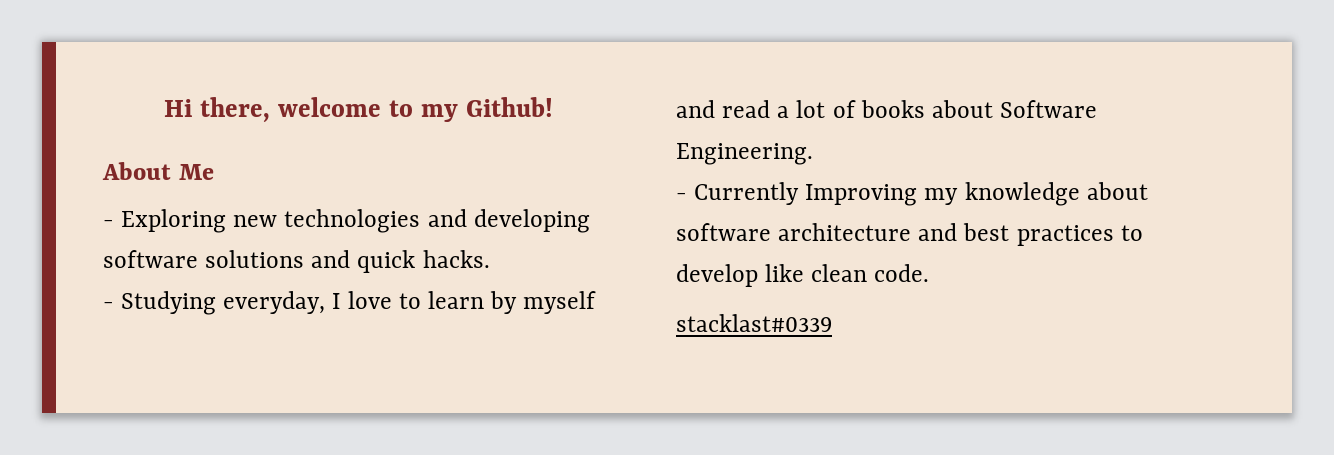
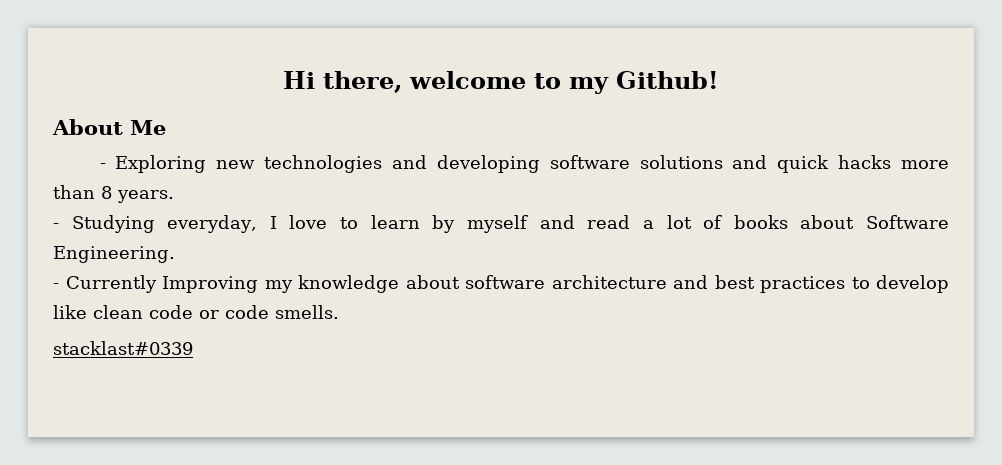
[422,250,490,268] hacks. -> [838,155,949,169] [53,185,174,203] hacks more than 8 years.
[874,264,930,282] code. -> [149,305,339,319] code or code smells.

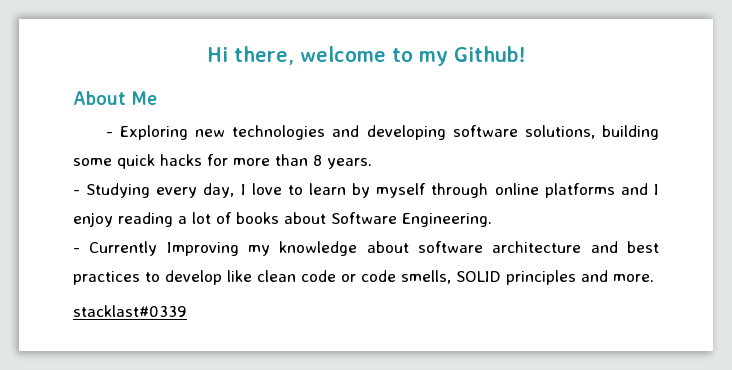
[639,155,768,169] solutions and -> [524,125,659,140] [73,158,112,166] solutions, building some
(892, 162) none -> [207,154,228,166] for
[167,215,258,233] everyday, -> [156,183,235,198] every day,
[539,215,631,229] and read -> [431,183,659,198] [73,212,173,227] through online platforms and I enjoy reading
[275,305,339,319] smells. -> [401,270,654,285] smells, SOLID principles and more.

